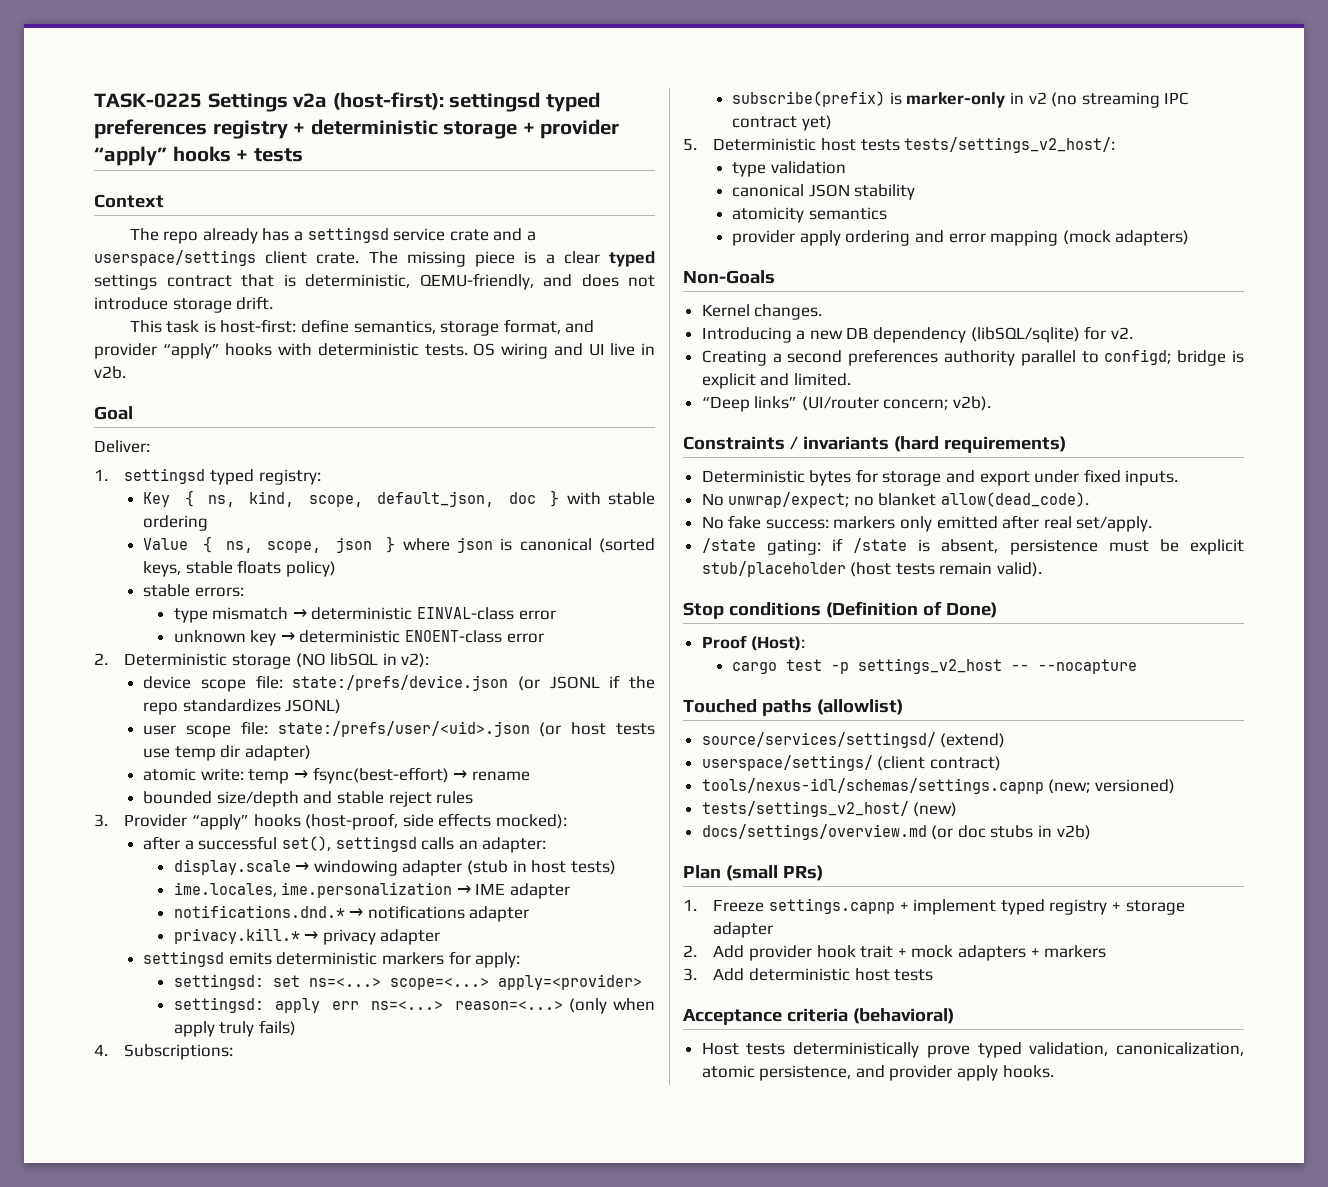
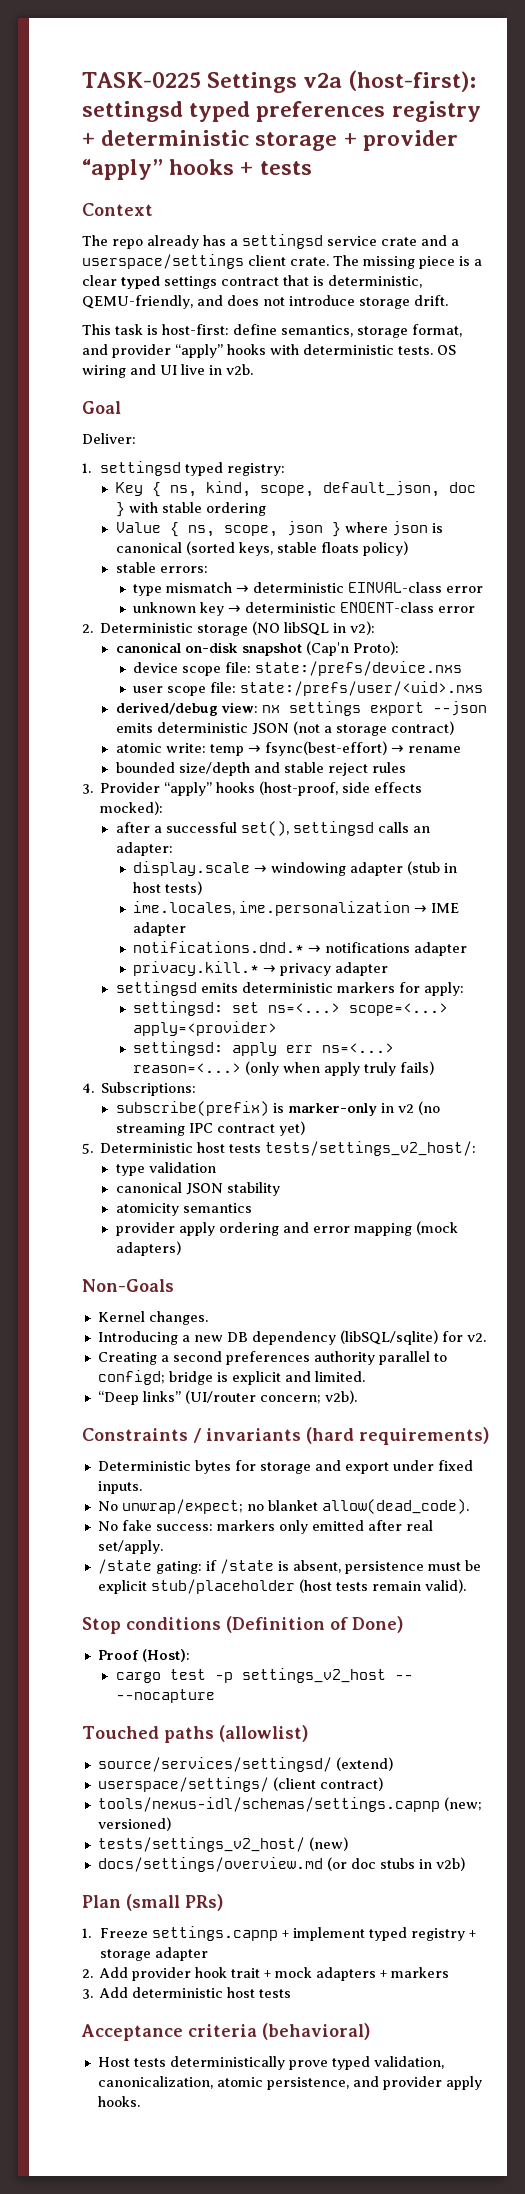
[143,675,655,692] [143,699,342,715] [143,721,656,738] [143,745,311,761] device scope file: state:/prefs/device.json (or JSONL if the repo standardizes JSONL) // user scope file: state:/prefs/user/<uid>.json (or host tests use temp dir adapter) -> [115,641,399,656] [133,661,463,676] [133,681,484,696] [115,701,487,716] [115,721,454,736] canonical on-disk snapshot (Cap'n Proto): // device scope file: state:/prefs/device.nxs // user scope file: state:/prefs/user/<uid>.nxs // derived/debug view: nx settings export --json emits deterministic JSON (not a storage contract)

